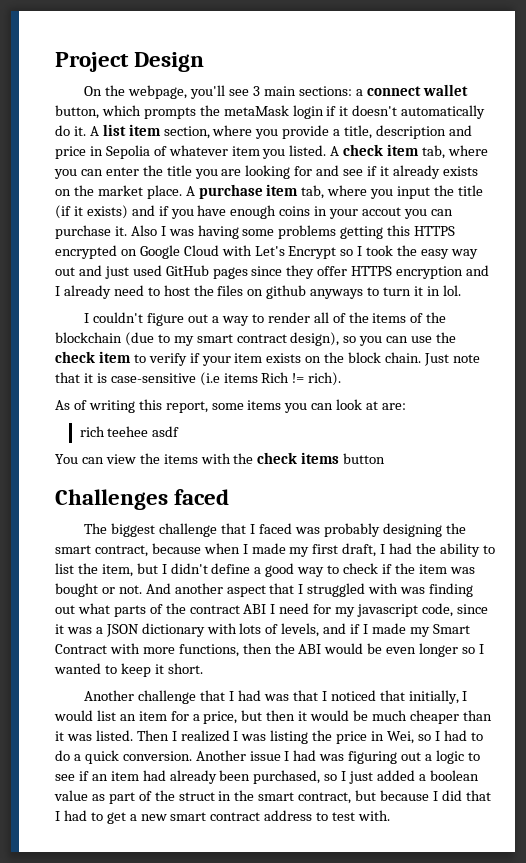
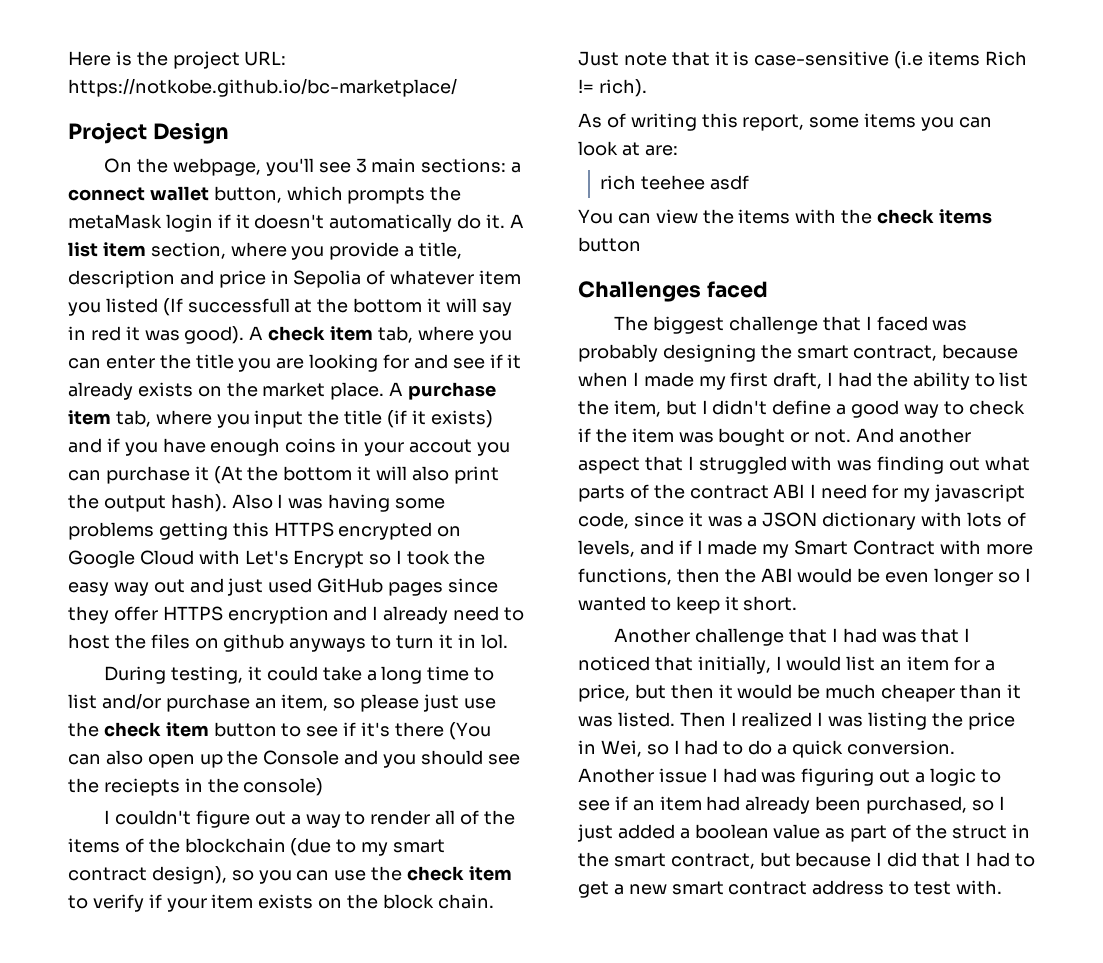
(55, 62) none -> [68,51,287,69] [68,78,457,97] Here is the project URL: https://notkobe.github.io/bc-marketplace/ //
[289,145,327,156] listed. -> [105,298,512,316] [68,326,245,344] listed (If successfull at the bottom it will say in red it was good).
[114,226,127,236] it. -> [194,466,499,484] [68,494,227,512] it (At the bottom it will also print the output hash).
(461, 290) none -> [104,666,495,684] [68,693,496,712] [68,722,491,740] [68,750,520,768] [68,778,324,796] // During testing, it could take a long time to list and/or purchase an item, so please just use the check item button to see if it's there (You can also open up the Console and you should see the reciepts in the console)

